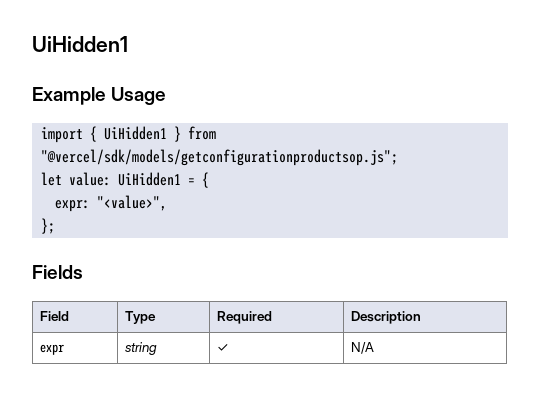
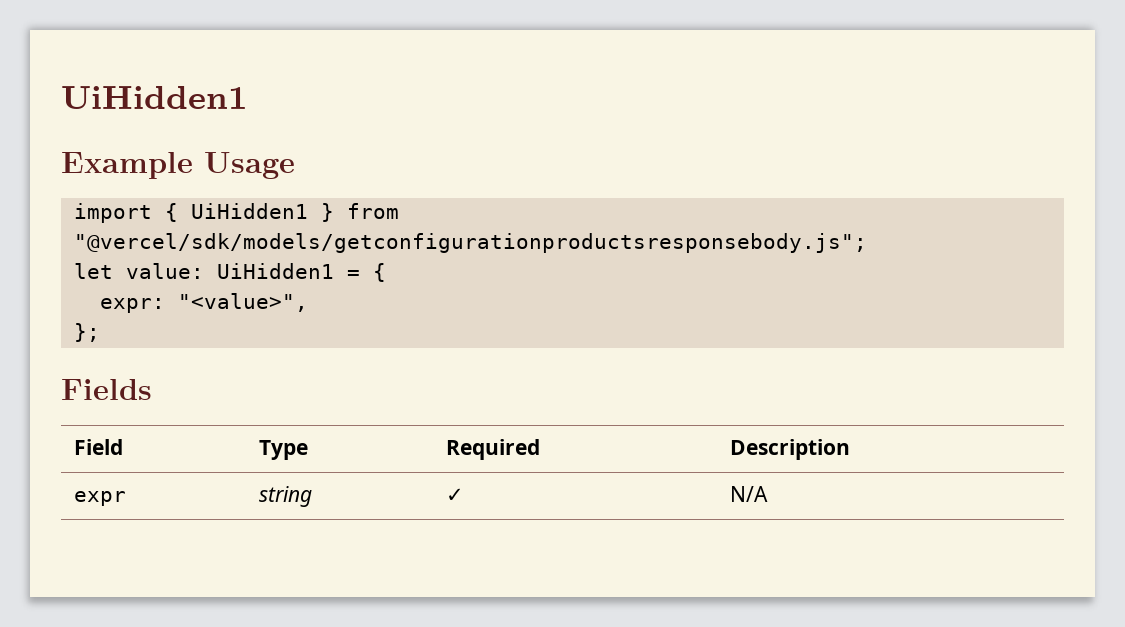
[41,149,398,166] "@vercel/sdk/models/getconfigurationproductsop.js"; -> [73,233,867,253] "@vercel/sdk/models/getconfigurationproductsresponsebody.js";

